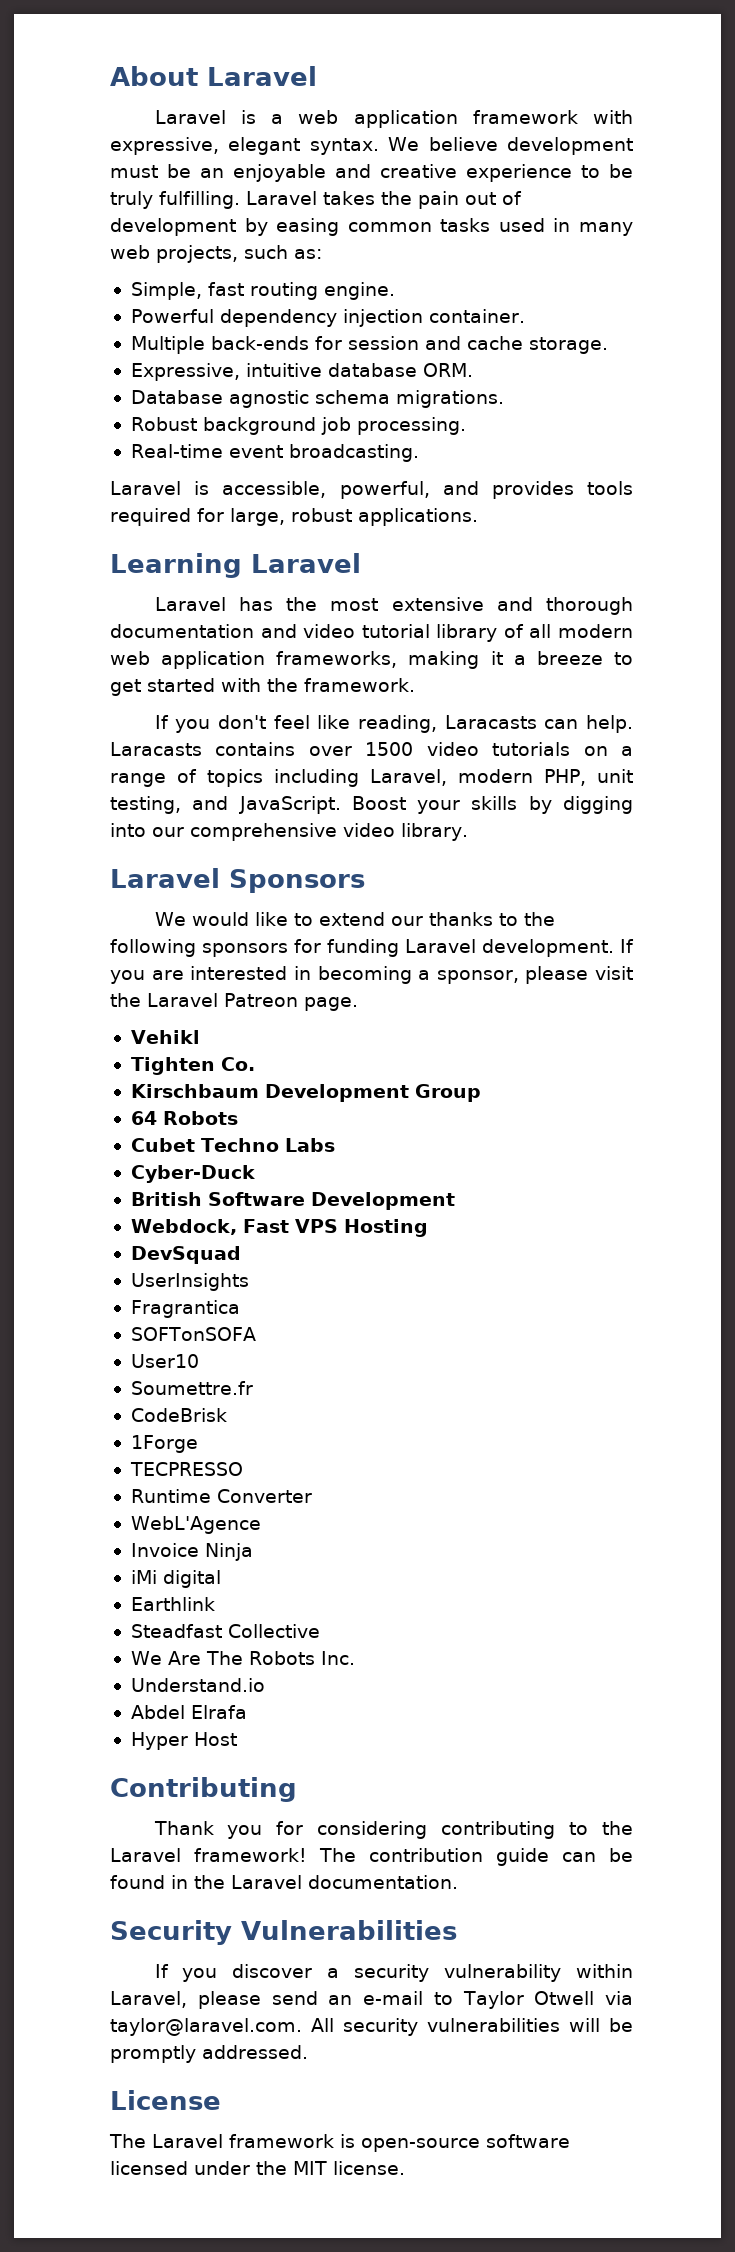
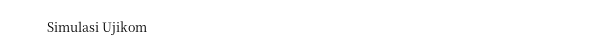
[110,66,317,86] [154,110,633,128] [110,137,633,155] [110,164,633,182] [110,191,522,209] [110,218,633,236] [110,245,322,263] [130,282,395,300] [130,309,525,327] [130,336,608,354] [130,363,473,381] [130,390,504,408] [130,417,466,435] [130,444,419,462] [110,481,633,499] [110,508,478,526] [110,553,361,578] [154,597,633,615] [110,624,633,642] [110,651,634,669] [110,678,415,696] [154,715,633,733] [110,742,633,756] [110,769,633,787] [110,796,633,814] [110,823,468,841] [110,868,365,893] [154,912,555,926] [110,939,634,957] [110,966,633,984] [110,993,358,1011] [130,1030,200,1044] [130,1057,255,1075] [130,1084,481,1102] [130,1111,238,1125] [130,1138,335,1152] [130,1165,255,1183] [130,1192,455,1210] [130,1219,428,1237] [130,1246,241,1264] [130,1273,249,1291] [130,1300,240,1318] [130,1327,256,1341] [130,1354,199,1368] [130,1381,253,1395] [130,1408,227,1422] [130,1435,198,1453] [129,1462,243,1476] [130,1489,312,1503] [130,1516,261,1534] [130,1543,253,1561] [130,1570,221,1588] [130,1597,215,1611] [130,1624,320,1638] [130,1651,355,1665] [130,1678,265,1692] [130,1705,247,1719] [130,1732,237,1750] [110,1777,297,1802] [153,1821,633,1839] [110,1848,633,1866] [110,1875,458,1889] [110,1920,457,1945] [154,1964,633,1982] [110,1991,633,2009] [110,2018,633,2036] [110,2045,308,2063] [110,2090,221,2110] [109,2134,570,2152] [110,2161,405,2175] About Laravel // Laravel is a web application framework with expressive, elegant syntax. We believe development must be an enjoyable and creative experience to be truly fulfilling. Laravel takes the pain out of development by easing common tasks used in many web projects, such as: // Simple, fast routing engine. // Powerful dependency injection container. // Multiple back-ends for session and cache storage. // Expressive, intuitive database ORM. // Database agnostic schema migrations. // Robust background job processing. // Real-time event broadcasting. // Laravel is accessible, powerful, and provides tools required for large, robust applications. // Learning Laravel // Laravel has the most extensive and thorough documentation and video tutorial library of all modern web application frameworks, making it a breeze to get started with the framework. // If you don't feel like reading, Laracasts can help. Laracasts contains over 1500 video tutorials on a range of topics including Laravel, modern PHP, unit testing, and JavaScript. Boost your skills by digging into our comprehensive video library. // Laravel Sponsors // We would like to extend our thanks to the following sponsors for funding Laravel development. If you are interested in becoming a sponsor, please visit the Laravel Patreon page. // Vehikl // Tighten Co. // Kirschbaum Development Group // 64 Robots // Cubet Techno Labs // Cyber-Duck // British Software Development // Webdock, Fast VPS Hosting // DevSquad // UserInsights // Fragrantica // SOFTonSOFA // User10 // Soumettre.fr // CodeBrisk // 1Forge // TECPRESSO // Runtime Converter // WebL'Agence // Invoice Ninja // iMi digital // Earthlink // Steadfast Collective // We Are The Robots Inc. // Understand.io // Abdel Elrafa // Hyper Host // Contributing // Thank you for considering contributing to the Laravel framework! The contribution guide can be found in the Laravel documentation. // Security Vulnerabilities // If you discover a security vulnerability within Laravel, please send an e-mail to Taylor Otwell via taylor@laravel.com. All security vulnerabilities will be promptly addressed. // License // The Laravel framework is open-source software licensed under the MIT license. -> [47,21,148,36] Simulasi Ujikom

